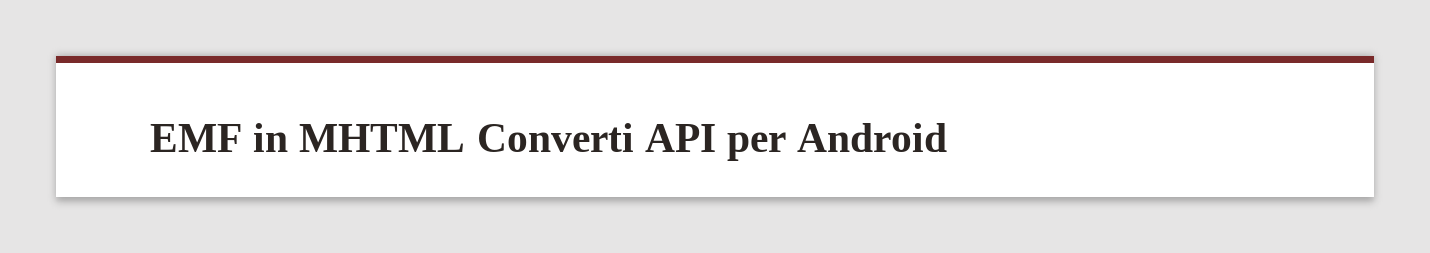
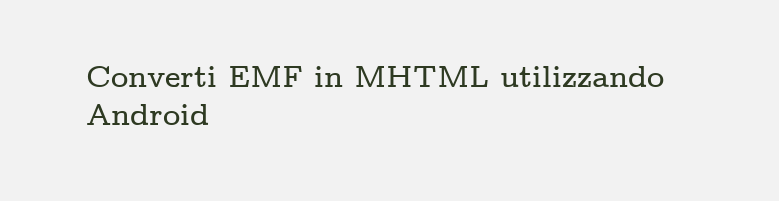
(150, 138) none -> [86,66,217,87] Converti
[476,123,787,161] Converti API per -> [500,66,664,88] utilizzando

